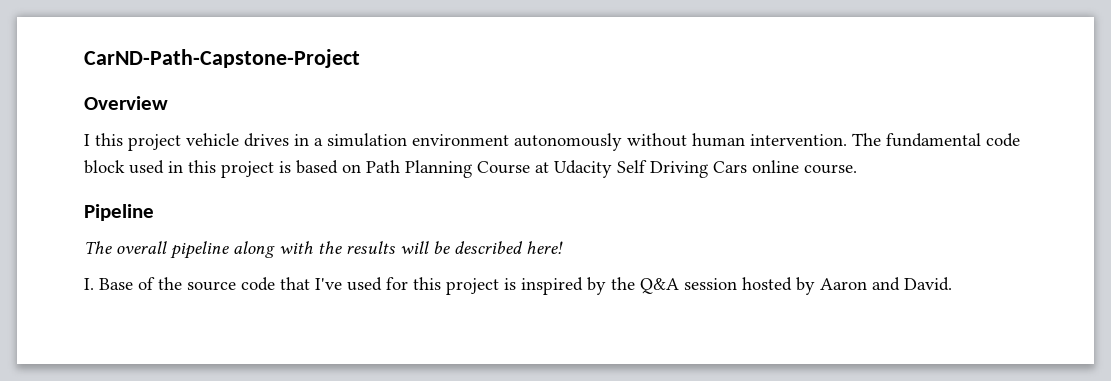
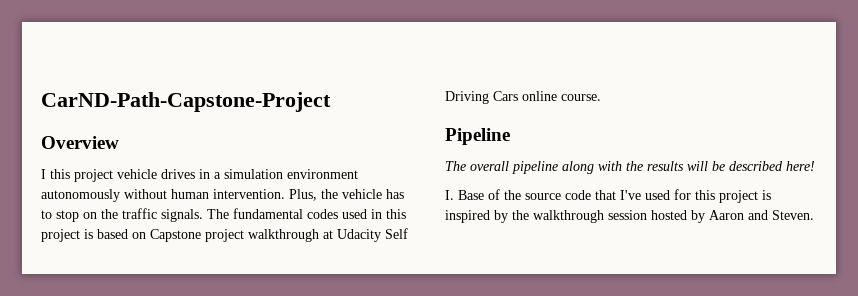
[852,133,1020,147] [84,160,125,174] The fundamental code block -> [289,189,404,201] [41,208,338,222] Plus, the vehicle has to stop on the traffic signals. The fundamental codes
[366,160,530,178] Path Planning Course -> [150,229,319,242] Capstone project walkthrough
[640,278,679,294] Q&A -> [533,210,604,223] walkthrough
[904,277,952,291] David. -> [772,210,814,220] Steven.

